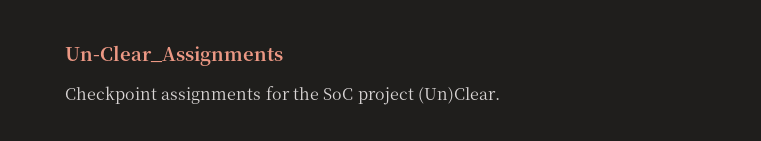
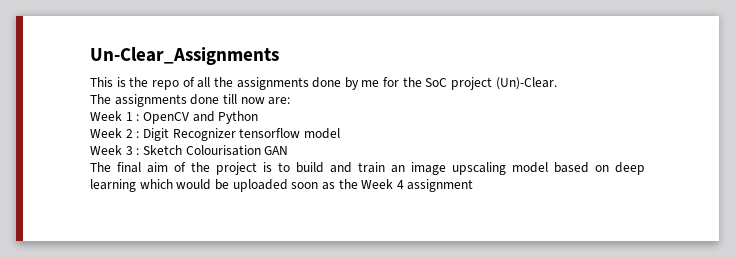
[65,86,500,105] Checkpoint assignments for the SoC project (Un)Clear. -> [90,77,557,90] [90,94,291,107] [90,111,259,124] [90,128,340,141] [90,145,289,156] [90,162,645,175] [90,179,474,192] This is the repo of all the assignments done by me for the SoC project (Un)-Clear. // The assignments done till now are: // Week 1 : OpenCV and Python // Week 2 : Digit Recognizer tensorflow model // Week 3 : Sketch Colourisation GAN // The final aim of the project is to build and train an image upscaling model based on deep learning which would be uploaded soon as the Week 4 assignment

